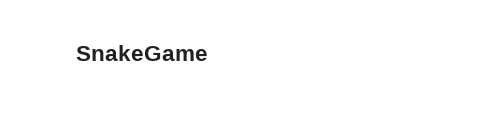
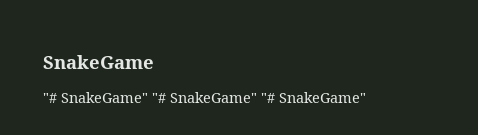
(208, 53) none -> [43,92,366,103] // "# SnakeGame" "# SnakeGame" "# SnakeGame"

